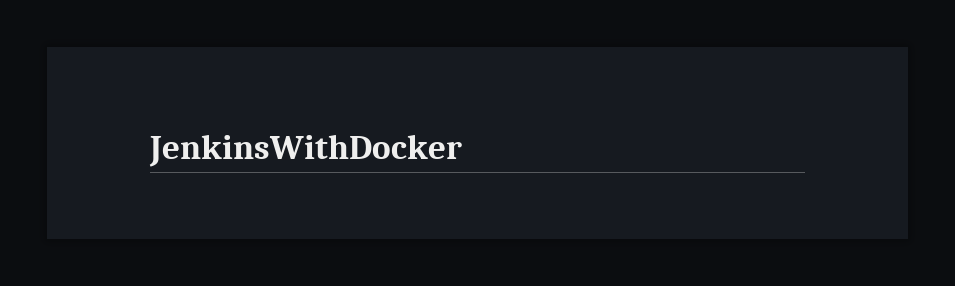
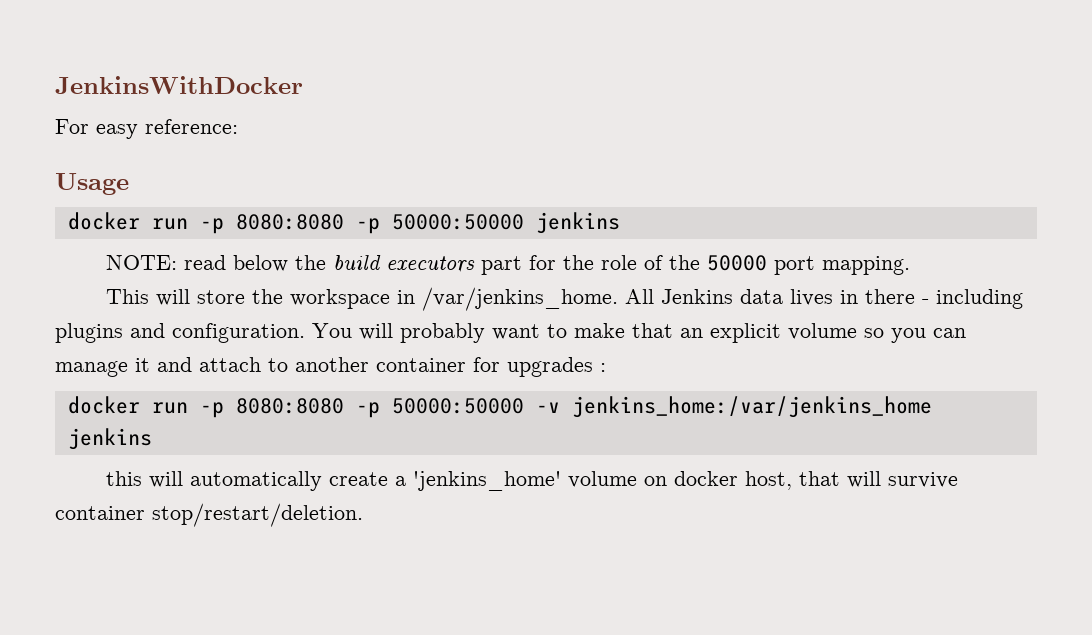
(462, 150) none -> [55,119,238,139] [55,173,129,195] [67,212,620,234] [106,255,911,275] [106,287,1024,311] [55,323,966,343] [55,357,606,377] [67,396,932,418] [67,428,152,450] [106,471,959,491] [55,503,363,527] // For easy reference: // Usage // docker run -p 8080:8080 -p 50000:50000 jenkins // NOTE: read below the build executors part for the role of the 50000 port mapping. // This will store the workspace in /var/jenkins_home. All Jenkins data lives in there - including plugins and configuration. You will probably want to make that an explicit volume so you can manage it and attach to another container for upgrades : // docker run -p 8080:8080 -p 50000:50000 -v jenkins_home:/var/jenkins_home jenkins // this will automatically create a 'jenkins_home' volume on docker host, that will survive container stop/restart/deletion.

